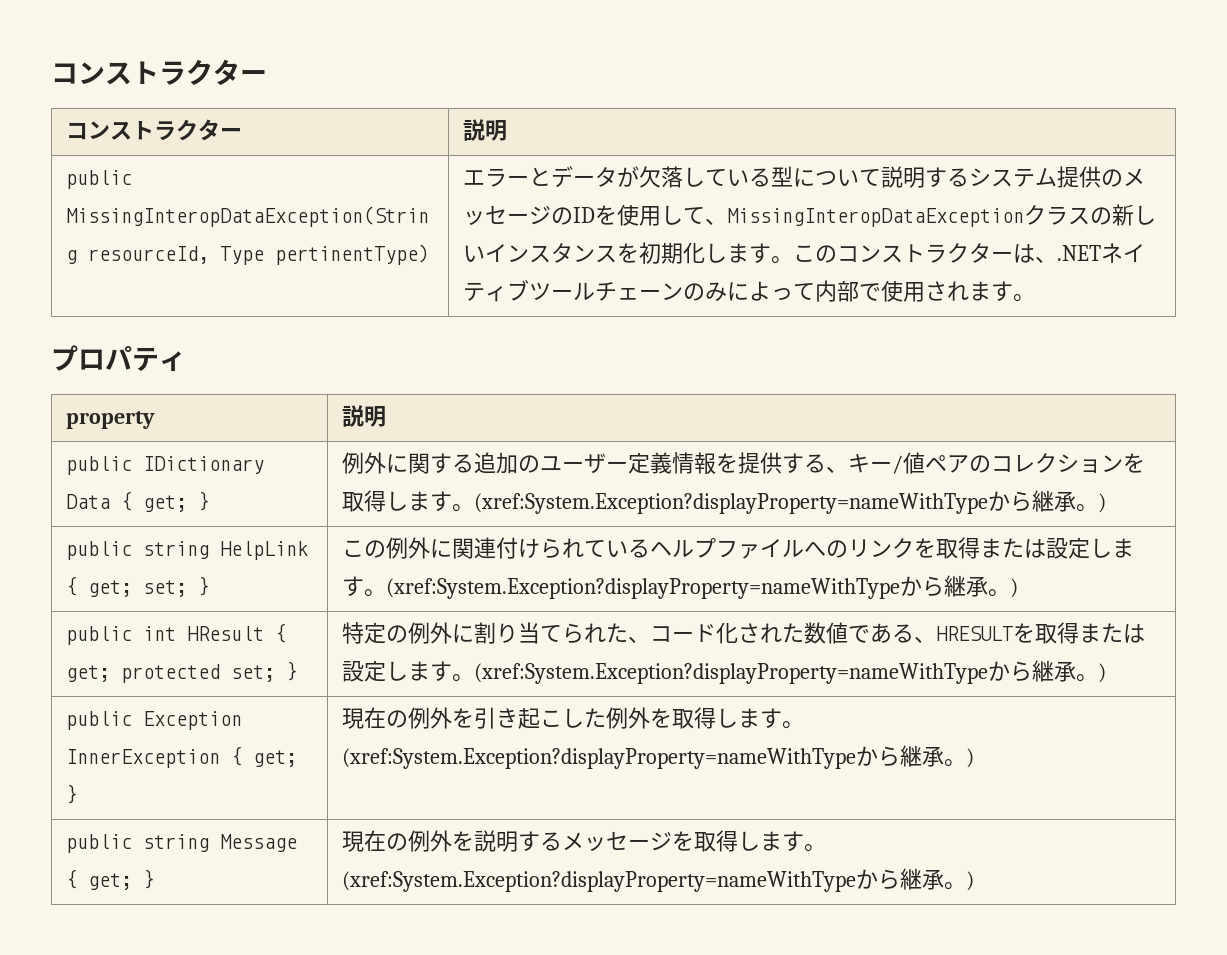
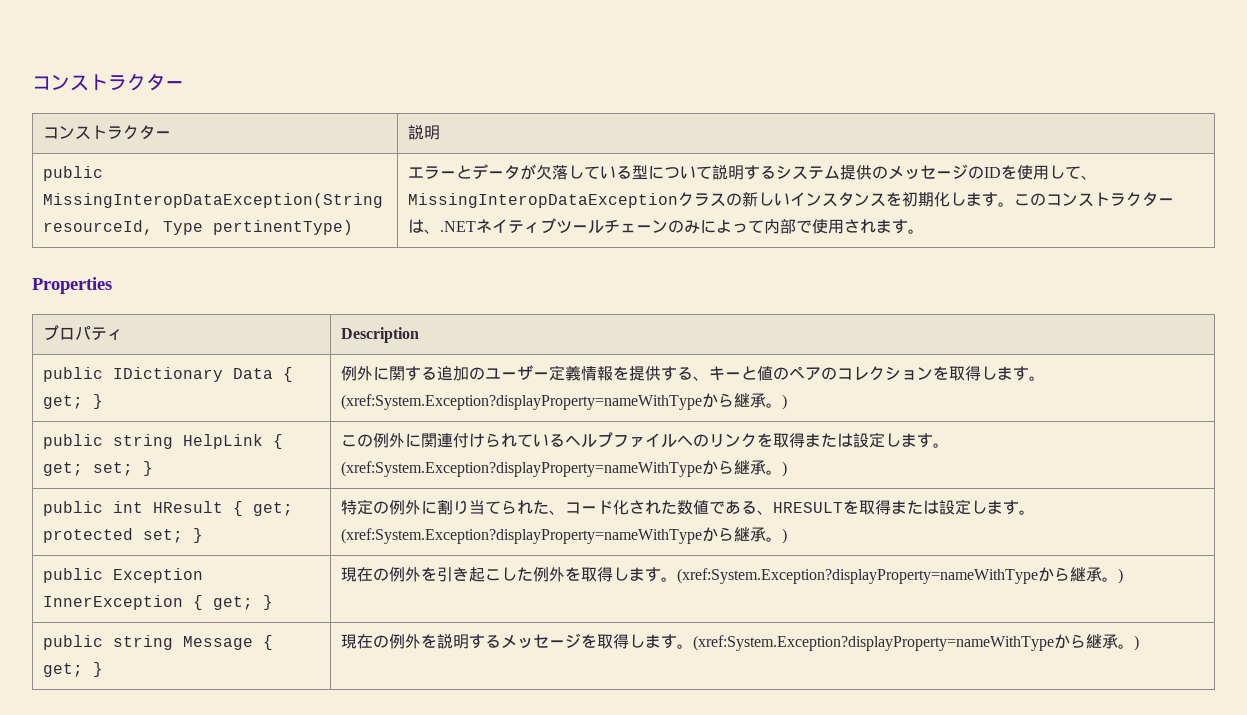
(1036, 298) none -> [32,277,112,294] Properties //
[66,411,156,429] [342,405,387,427] // property | 説明 -> [341,327,420,343] | Description
[892,452,926,474] /値 -> [741,366,790,381] と値の

